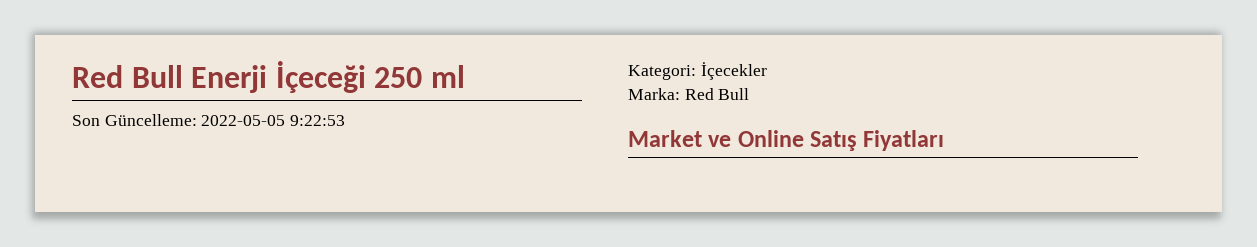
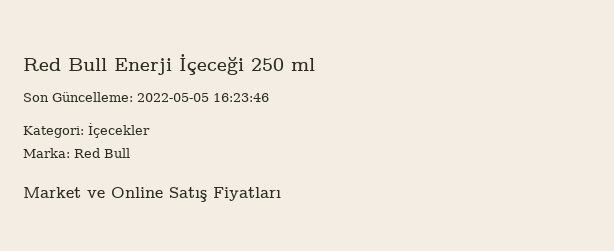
[290,115,346,126] 9:22:53 -> [213,93,269,102] 16:23:46

